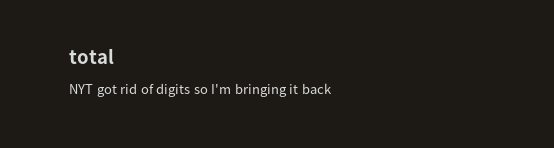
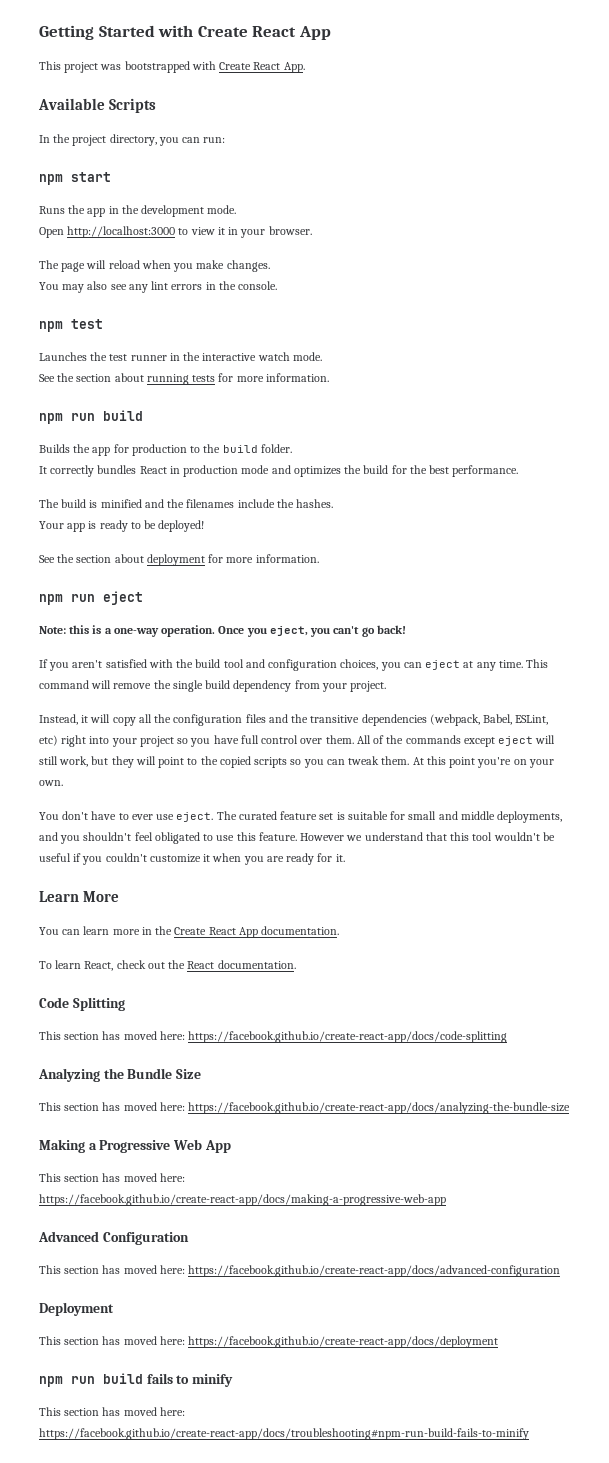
[69,48,114,64] [69,83,332,97] total // NYT got rid of digits so I'm bringing it back -> [39,25,331,40] [39,61,305,73] [38,98,157,113] [39,134,226,146] [39,172,111,185] [39,205,237,217] [39,226,312,238] [39,260,270,272] [39,281,278,293] [39,319,103,332] [39,352,322,361] [39,373,329,385] [39,410,143,424] [39,444,292,456] [39,465,519,477] [39,499,334,508] [39,520,205,532] [39,554,319,566] [39,591,143,605] [39,625,406,637] [39,659,549,671] [39,680,387,692] [39,714,549,726] [39,735,556,747] [39,756,554,768] [39,780,63,786] [39,811,563,823] [39,832,555,844] [39,853,345,865] [39,891,120,902] [39,926,340,938] [39,960,296,971] [39,997,125,1011] [39,1031,508,1043] [38,1068,201,1082] [39,1102,571,1114] [39,1139,231,1153] [39,1173,185,1182] [39,1194,446,1206] [38,1231,189,1245] [39,1265,561,1277] [39,1302,114,1316] [39,1336,499,1348] [39,1373,233,1387] [39,1407,185,1416] [39,1428,529,1440] Getting Started with Create React App // This project was bootstrapped with Create React App. // Available Scripts // In the project directory, you can run: // npm start // Runs the app in the development mode. // Open http://localhost:3000 to view it in your browser. // The page will reload when you make changes. // You may also see any lint errors in the console. // npm test // Launches the test runner in the interactive watch mode. // See the section about running tests for more information. // npm run build // Builds the app for production to the build folder. // It correctly bundles React in production mode and optimizes the build for the best performance. // The build is minified and the filenames include the hashes. // Your app is ready to be deployed! // See the section about deployment for more information. // npm run eject // Note: this is a one-way operation. Once you eject, you can't go back! // If you aren't satisfied with the build tool and configuration choices, you can eject at any time. This command will remove the single build dependency from your project. // Instead, it will copy all the configuration files and the transitive dependencies (webpack, Babel, ESLint, etc) right into your project so you have full control over them. All of the commands except eject will still work, but they will point to the copied scripts so you can tweak them. At this point you're on your own. // You don't have to ever use eject. The curated feature set is suitable for small and middle deployments, and you shouldn't feel obligated to use this feature. However we understand that this tool wouldn't be useful if you couldn't customize it when you are ready for it. // Learn More // You can learn more in the Create React App documentation. // To learn React, check out the React documentation. // Code Splitting // This section has moved here: https://facebook.github.io/create-react-app/docs/code-splitting // Analyzing the Bundle Size // This section has moved here: https://facebook.github.io/create-react-app/docs/analyzing-the-bundle-size // Making a Progressive Web App // This section has moved here: https://facebook.github.io/create-react-app/docs/making-a-progressive-web-app // Advanced Configuration // This section has moved here: https://facebook.github.io/create-react-app/docs/advanced-configuration // Deployment // This section has moved here: https://facebook.github.io/create-react-app/docs/deployment // npm run build fails to minify // This section has moved here: https://facebook.github.io/create-react-app/docs/troubleshooting#npm-run-build-fails-to-minify

